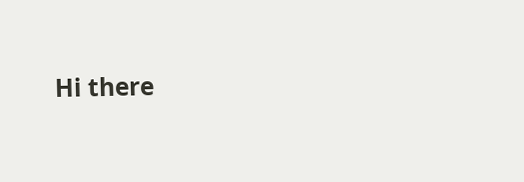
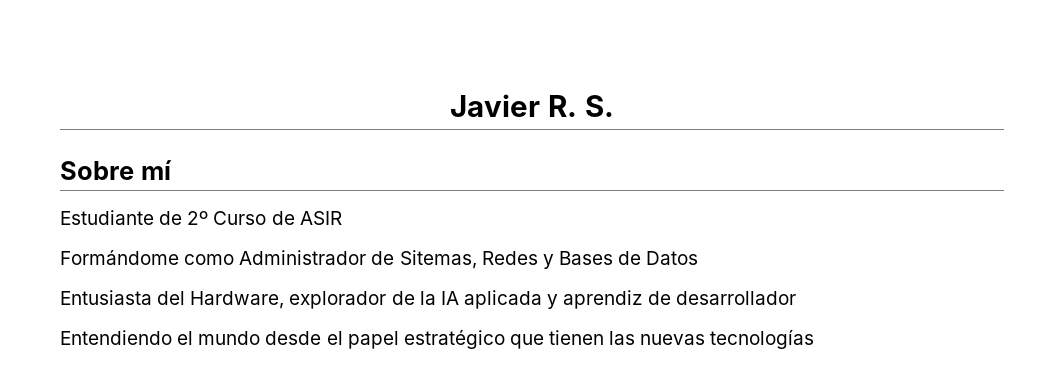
[54,76,155,97] Hi there -> [450,94,614,117] [60,160,172,180] [60,210,342,225] [60,250,699,269] [60,290,797,309] [60,329,815,349] Javier R. S. // Sobre mí // Estudiante de 2º Curso de ASIR // Formándome como Administrador de Sitemas, Redes y Bases de Datos // Entusiasta del Hardware, explorador de la IA aplicada y aprendiz de desarrollador // Entendiendo el mundo desde el papel estratégico que tienen las nuevas tecnologías

